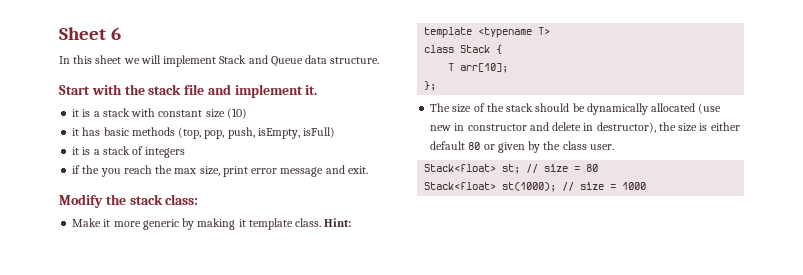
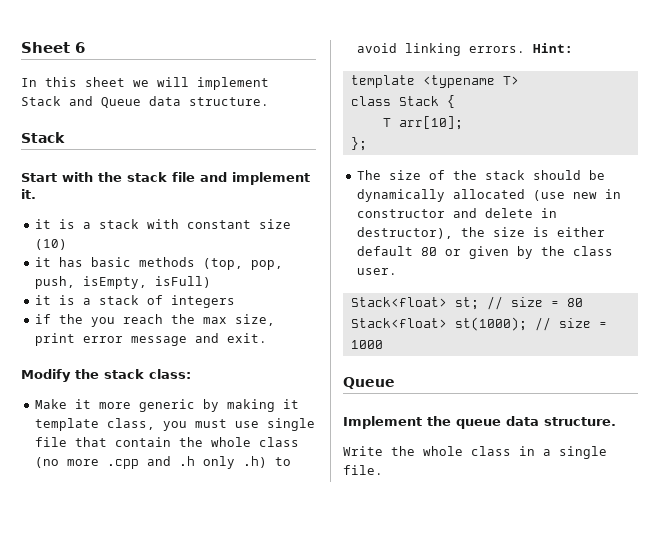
(380, 60) none -> [21,132,65,143] // Stack
[295,218,322,227] class. -> [106,418,315,431] [34,437,299,447] [34,456,291,469] [356,43,525,56] class, you must use single file that contain the whole class (no more .cpp and .h only .h) to avoid linking errors.
(647, 186) none -> [343,377,395,389] [343,416,616,429] [343,446,607,459] [343,465,383,475] // Queue // Implement the queue data structure. // Write the whole class in a single file.

